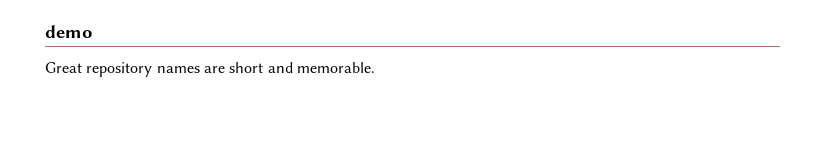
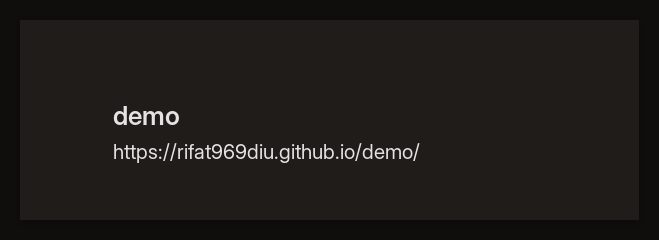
[45,62,375,77] Great repository names are short and memorable. -> [113,143,420,163] https://rifat969diu.github.io/demo/

